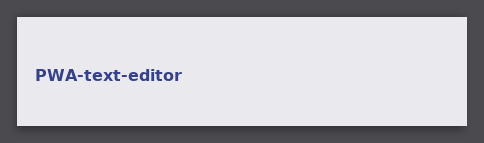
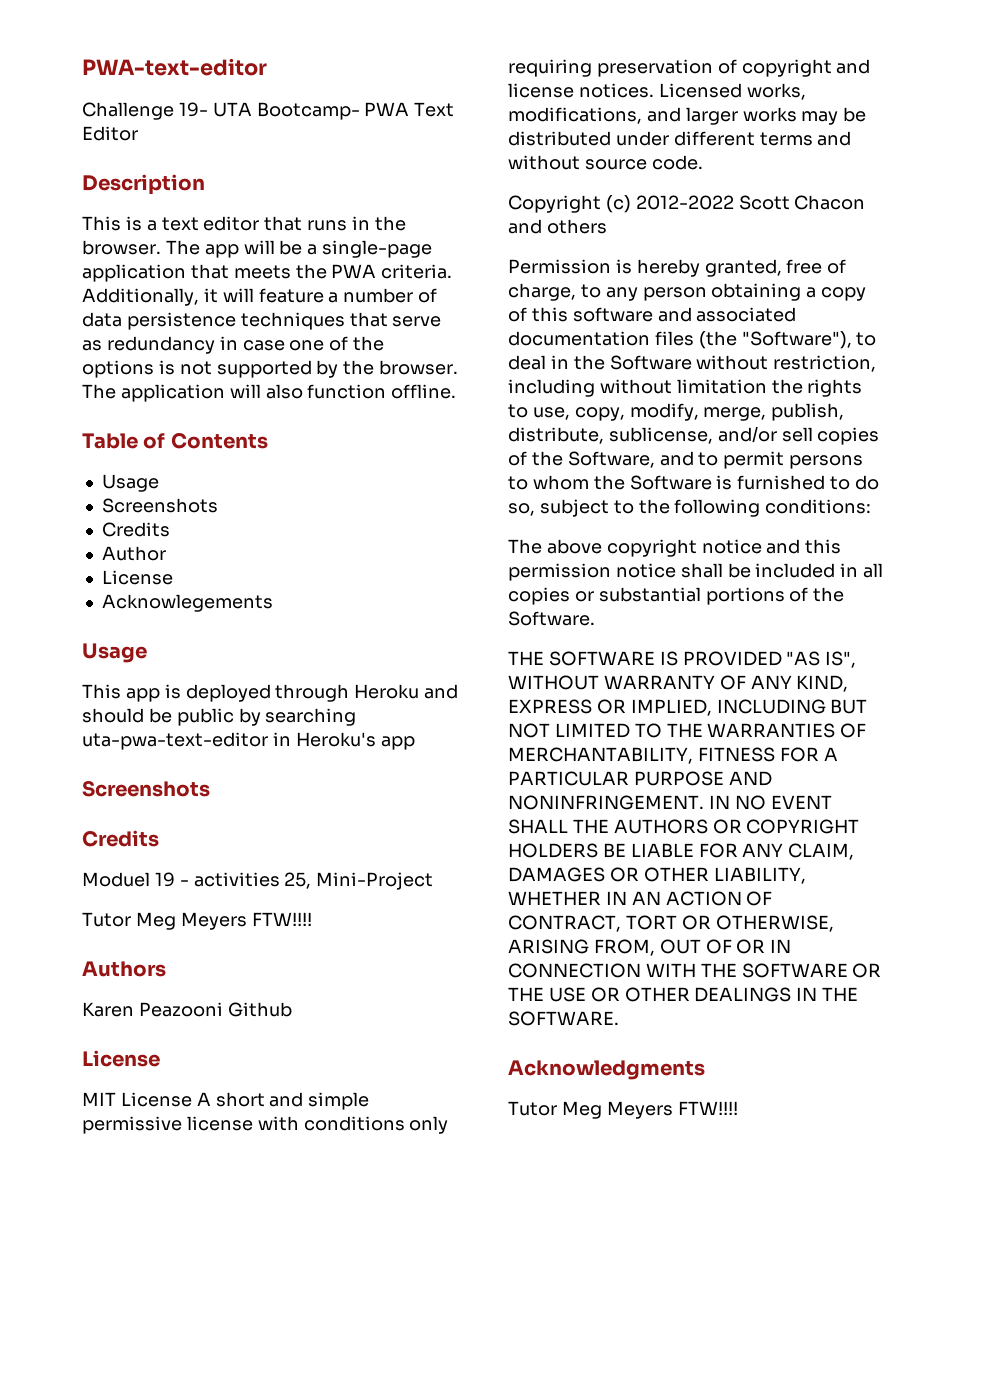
(182, 75) none -> [82,102,455,120] [82,126,138,141] [82,174,205,195] [82,216,406,231] [82,240,433,258] [82,264,453,282] [82,288,438,306] [82,312,442,330] [82,336,385,354] [82,360,459,378] [82,384,457,402] [82,432,268,449] [101,474,159,492] [101,498,218,513] [101,522,170,537] [101,546,166,561] [101,570,173,585] [101,594,273,612] [82,643,147,663] [82,684,459,702] [82,708,357,726] [82,732,415,750] [82,780,210,797] [82,830,159,847] [82,872,434,890] [82,912,312,930] [82,961,166,977] [82,1002,292,1017] [82,1050,160,1067] [82,1092,370,1110] [82,1116,449,1134] [508,59,871,77] [508,83,806,100] [508,107,867,125] [508,131,852,146] [508,155,703,170] [508,195,866,213] [508,219,607,234] [508,259,847,277] [508,283,867,301] [508,307,797,322] [508,331,877,349] [508,355,877,372] [508,379,863,397] [508,403,845,421] [508,426,880,445] [508,451,864,469] [508,475,880,490] [508,499,872,517] [508,539,842,557] [508,563,884,581] [508,587,845,605] [508,611,595,626] [508,651,857,668] [508,675,849,692] [508,699,868,716] [508,723,867,738] [508,747,838,764] [508,771,772,786] [508,795,832,810] [508,819,860,834] [508,843,855,860] [508,867,806,884] [508,891,773,906] [508,915,834,932] [508,939,792,956] [508,963,882,978] [508,987,859,1002] [508,1011,619,1026] [508,1060,705,1080] [508,1101,738,1119] // Challenge 19- UTA Bootcamp- PWA Text Editor // Description // This is a text editor that runs in the browser. The app will be a single-page application that meets the PWA criteria. Additionally, it will feature a number of data persistence techniques that serve as redundancy in case one of the options is not supported by the browser. The application will also function offline. // Table of Contents // Usage // Screenshots // Credits // Author // License // Acknowlegements // Usage // This app is deployed through Heroku and should be public by searching uta-pwa-text-editor in Heroku's app // Screenshots // Credits // Moduel 19 - activities 25, Mini-Project // Tutor Meg Meyers FTW!!!! // Authors // Karen Peazooni Github // License // MIT License A short and simple permissive license with conditions only requiring preservation of copyright and license notices. Licensed works, modifications, and larger works may be distributed under different terms and without source code. // Copyright (c) 2012-2022 Scott Chacon and others // Permission is hereby granted, free of charge, to any person obtaining a copy of this software and associated documentation files (the "Software"), to deal in the Software without restriction, including without limitation the rights to use, copy, modify, merge, publish, distribute, sublicense, and/or sell copies of the Software, and to permit persons to whom the Software is furnished to do so, subject to the following conditions: // The above copyright notice and this permission notice shall be included in all copies or substantial portions of the Software. // THE SOFTWARE IS PROVIDED "AS IS", WITHOUT WARRANTY OF ANY KIND, EXPRESS OR IMPLIED, INCLUDING BUT NOT LIMITED TO THE WARRANTIES OF MERCHANTABILITY, FITNESS FOR A PARTICULAR PURPOSE AND NONINFRINGEMENT. IN NO EVENT SHALL THE AUTHORS OR COPYRIGHT HOLDERS BE LIABLE FOR ANY CLAIM, DAMAGES OR OTHER LIABILITY, WHETHER IN AN ACTION OF CONTRACT, TORT OR OTHERWISE, ARISING FROM, OUT OF OR IN CONNECTION WITH THE SOFTWARE OR THE USE OR OTHER DEALINGS IN THE SOFTWARE. // Acknowledgments // Tutor Meg Meyers FTW!!!!

